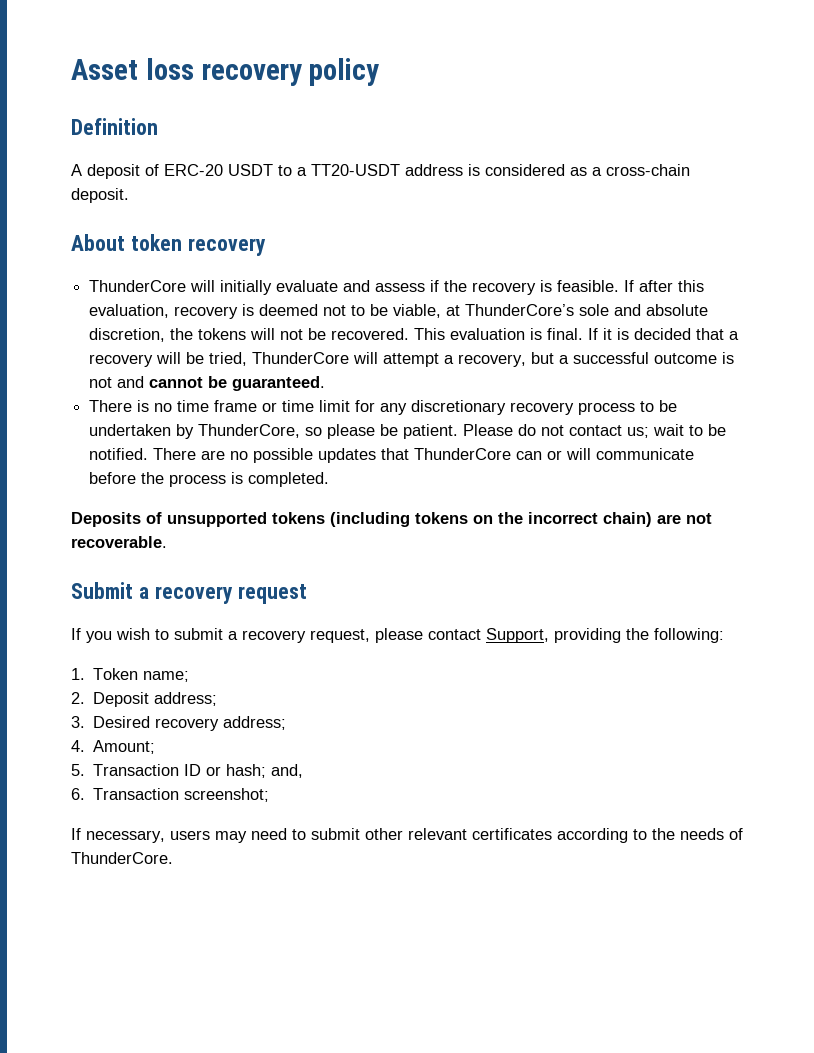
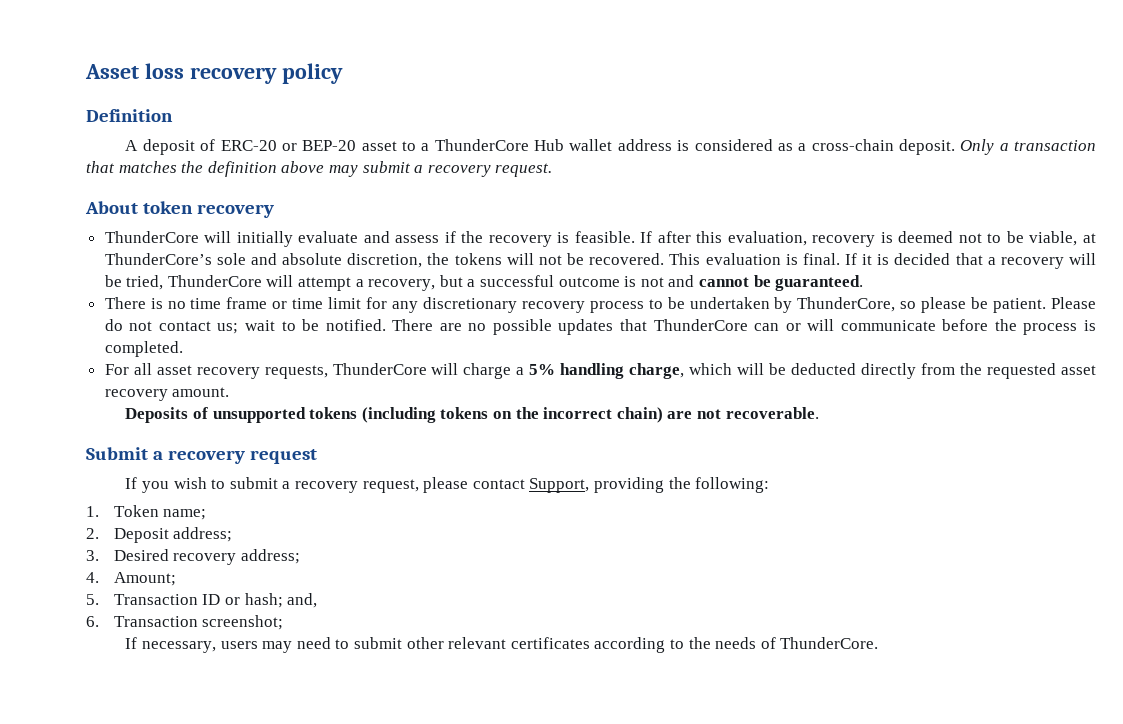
[228,164,400,176] USDT to a TT20-USDT -> [281,139,613,151] or BEP-20 asset to a ThunderCore Hub wallet
(129, 195) none -> [960,139,1097,155] [86,161,553,177] Only a transaction that matches the definition above may submit a recovery request.
(330, 479) none -> [104,363,1097,379] [104,387,230,401] // For all asset recovery requests, ThunderCore will charge a 5% handling charge, which will be deducted directly from the requested asset recovery amount.

